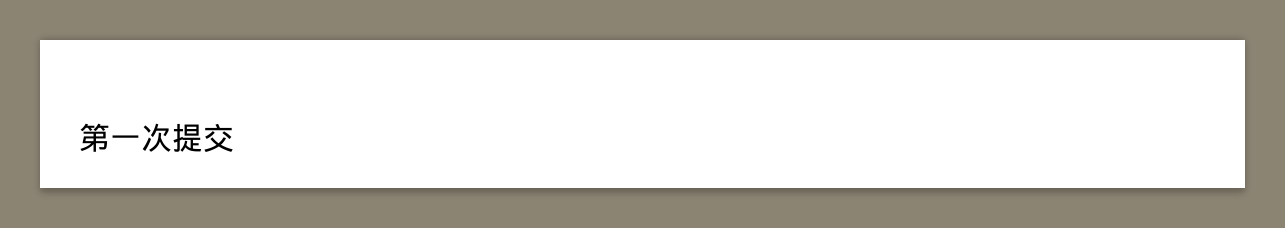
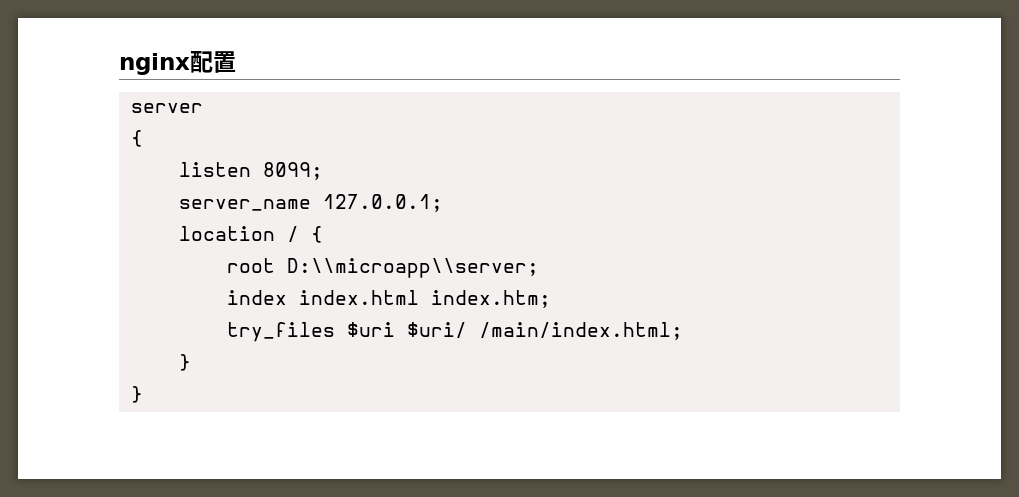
[79,123,234,153] 第一次提交 -> [119,51,236,75] [131,103,203,113] [131,130,143,147] [179,162,323,180] [179,194,443,212] [179,226,323,243] [227,258,539,278] [227,290,551,308] [227,322,683,342] [179,354,191,371] [131,386,143,403] nginx配置 // server // { // listen 8099; // server_name 127.0.0.1; // location / { // root D:\\microapp\\server; // index index.html index.htm; // try_files $uri $uri/ /main/index.html; // } // }

